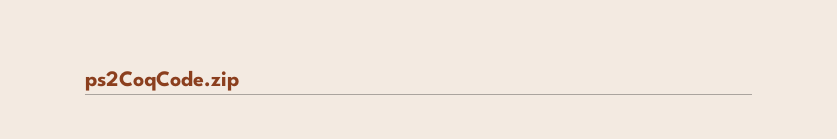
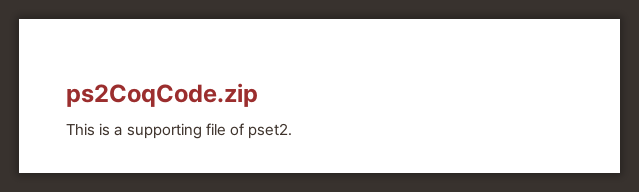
(239, 80) none -> [66,123,293,139] // This is a supporting file of pset2.

